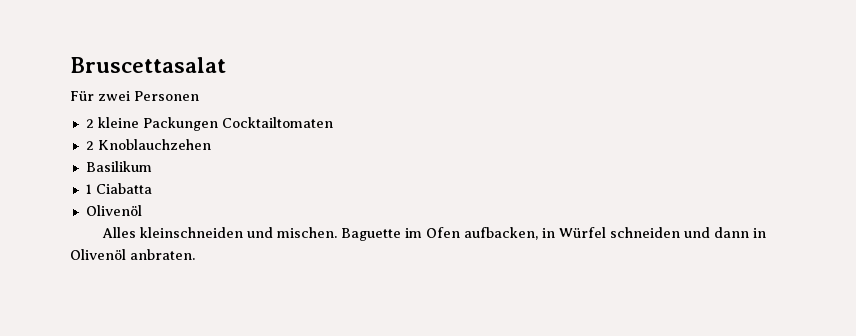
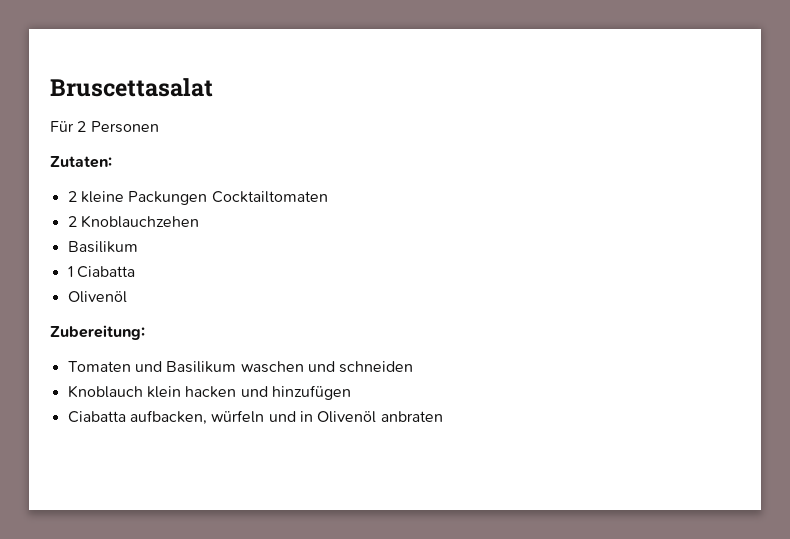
[98,91,130,101] zwei -> [77,121,87,132] 2
(199, 96) none -> [50,156,112,168] // Zutaten:
[102,227,750,241] Alles kleinschneiden und mischen. Baguette im Ofen aufbacken, in Würfel schneiden und dann -> [50,325,145,340] [67,361,414,373] [67,385,351,400] [67,410,296,425] Zubereitung: // Tomaten und Basilikum waschen und schneiden // Knoblauch klein hacken und hinzufügen // Ciabatta aufbacken, würfeln und
[130,249,195,260] anbraten. -> [380,411,443,422] anbraten

